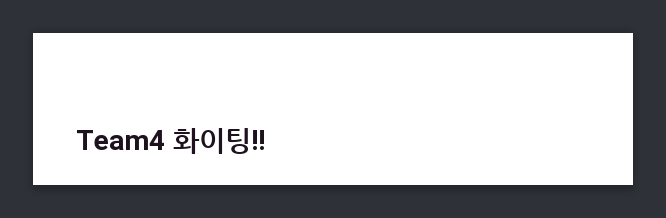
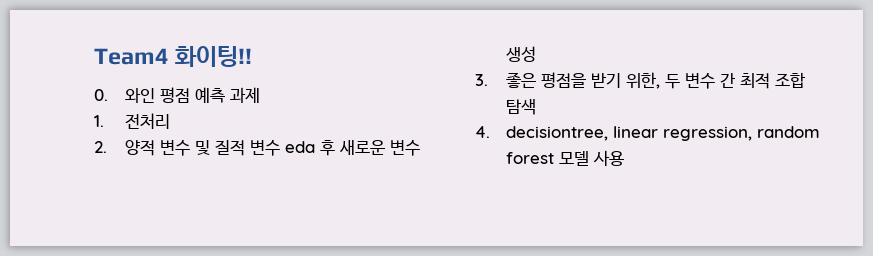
(265, 141) none -> [94,87,261,103] [94,113,171,129] [94,140,421,156] [506,46,537,62] [475,72,806,89] [506,99,537,115] [475,126,821,141] [506,150,625,166] // 0. 와인 평점 예측 과제 // 1. 전처리 // 2. 양적 변수 및 질적 변수 eda 후 새로운 변수 생성 // 3. 좋은 평점을 받기 위한, 두 변수 간 최적 조합 탐색 // 4. decisiontree, linear regression, random forest 모델 사용

